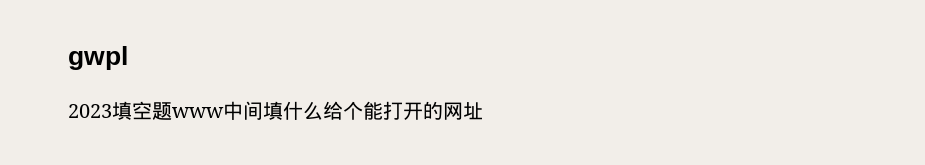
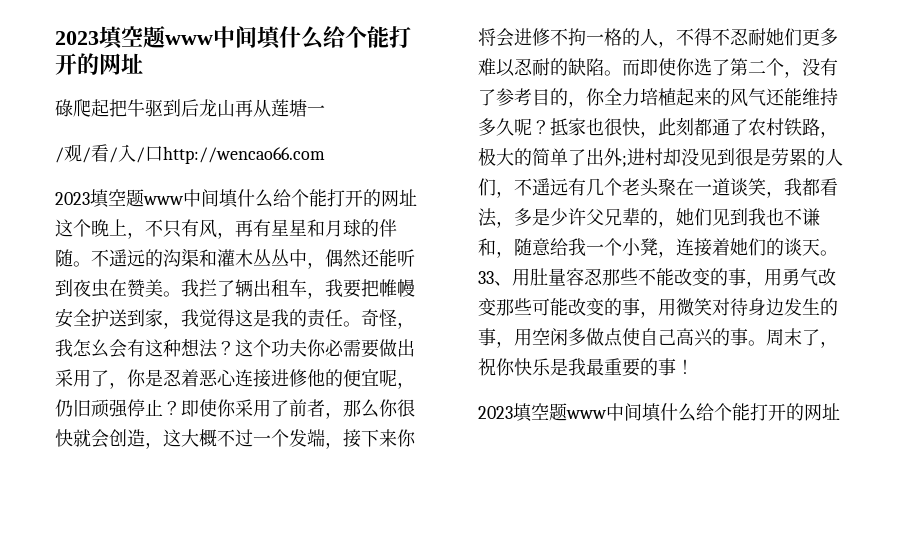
[68,46,128,70] gwpl -> [55,25,411,50] [55,53,143,75] [55,99,325,117] [55,144,325,164] [55,189,417,208] [55,219,397,239] [55,249,415,269] [55,279,415,299] [55,308,415,329] [55,338,415,358] [55,369,415,389] [55,399,415,419] [55,429,416,449] [478,28,838,48] [478,58,838,78] [478,88,838,108] [478,117,838,138] [478,147,843,167] [478,178,838,198] [478,208,820,228] [478,238,838,258] [478,268,836,288] [478,298,838,318] [478,328,838,348] [478,358,694,377] 2023填空题www中间填什么给个能打开的网址 // 碌爬起把牛驱到后龙山再从莲塘一 // /观/看/入/口http://wencao66.com // 2023填空题www中间填什么给个能打开的网址这个晚上，不只有风，再有星星和月球的伴随。不遥远的沟渠和灌木丛丛中，偶然还能听到夜虫在赞美。我拦了辆出租车，我要把帷幔安全护送到家，我觉得这是我的责任。奇怪，我怎幺会有这种想法？这个功夫你必需要做出采用了，你是忍着恶心连接进修他的便宜呢，仍旧顽强停止？即使你采用了前者，那么你很快就会创造，这大概不过一个发端，接下来你将会进修不拘一格的人，不得不忍耐她们更多难以忍耐的缺陷。而即使你选了第二个，没有了参考目的，你全力培植起来的风气还能维持多久呢？抵家也很快，此刻都通了农村铁路，极大的简单了出外;进村却没见到很是劳累的人们，不遥远有几个老头聚在一道谈笑，我都看法，多是少许父兄辈的，她们见到我也不谦和，随意给我一个小凳，连接着她们的谈天。33、用肚量容忍那些不能改变的事，用勇气改变那些可能改变的事，用微笑对待身边发生的事，用空闲多做点使自己高兴的事。周末了，祝你快乐是我最重要的事！

